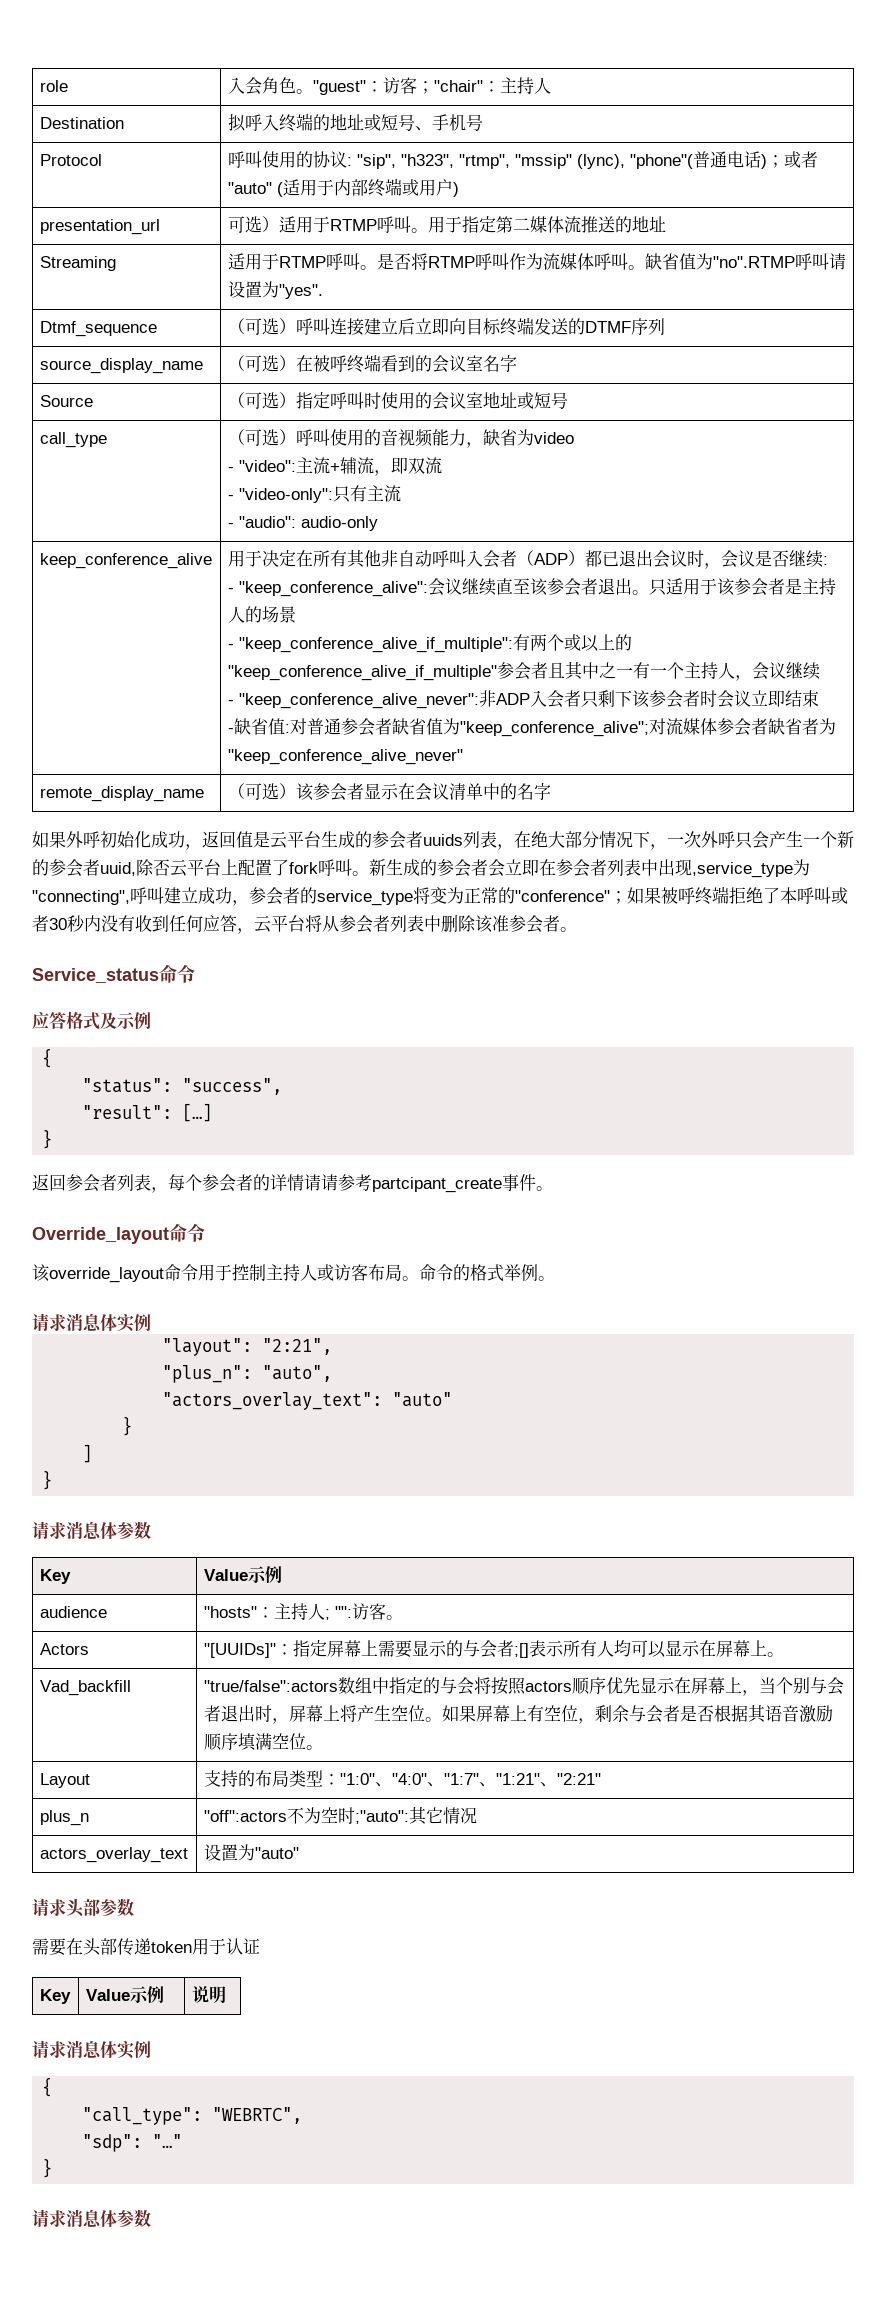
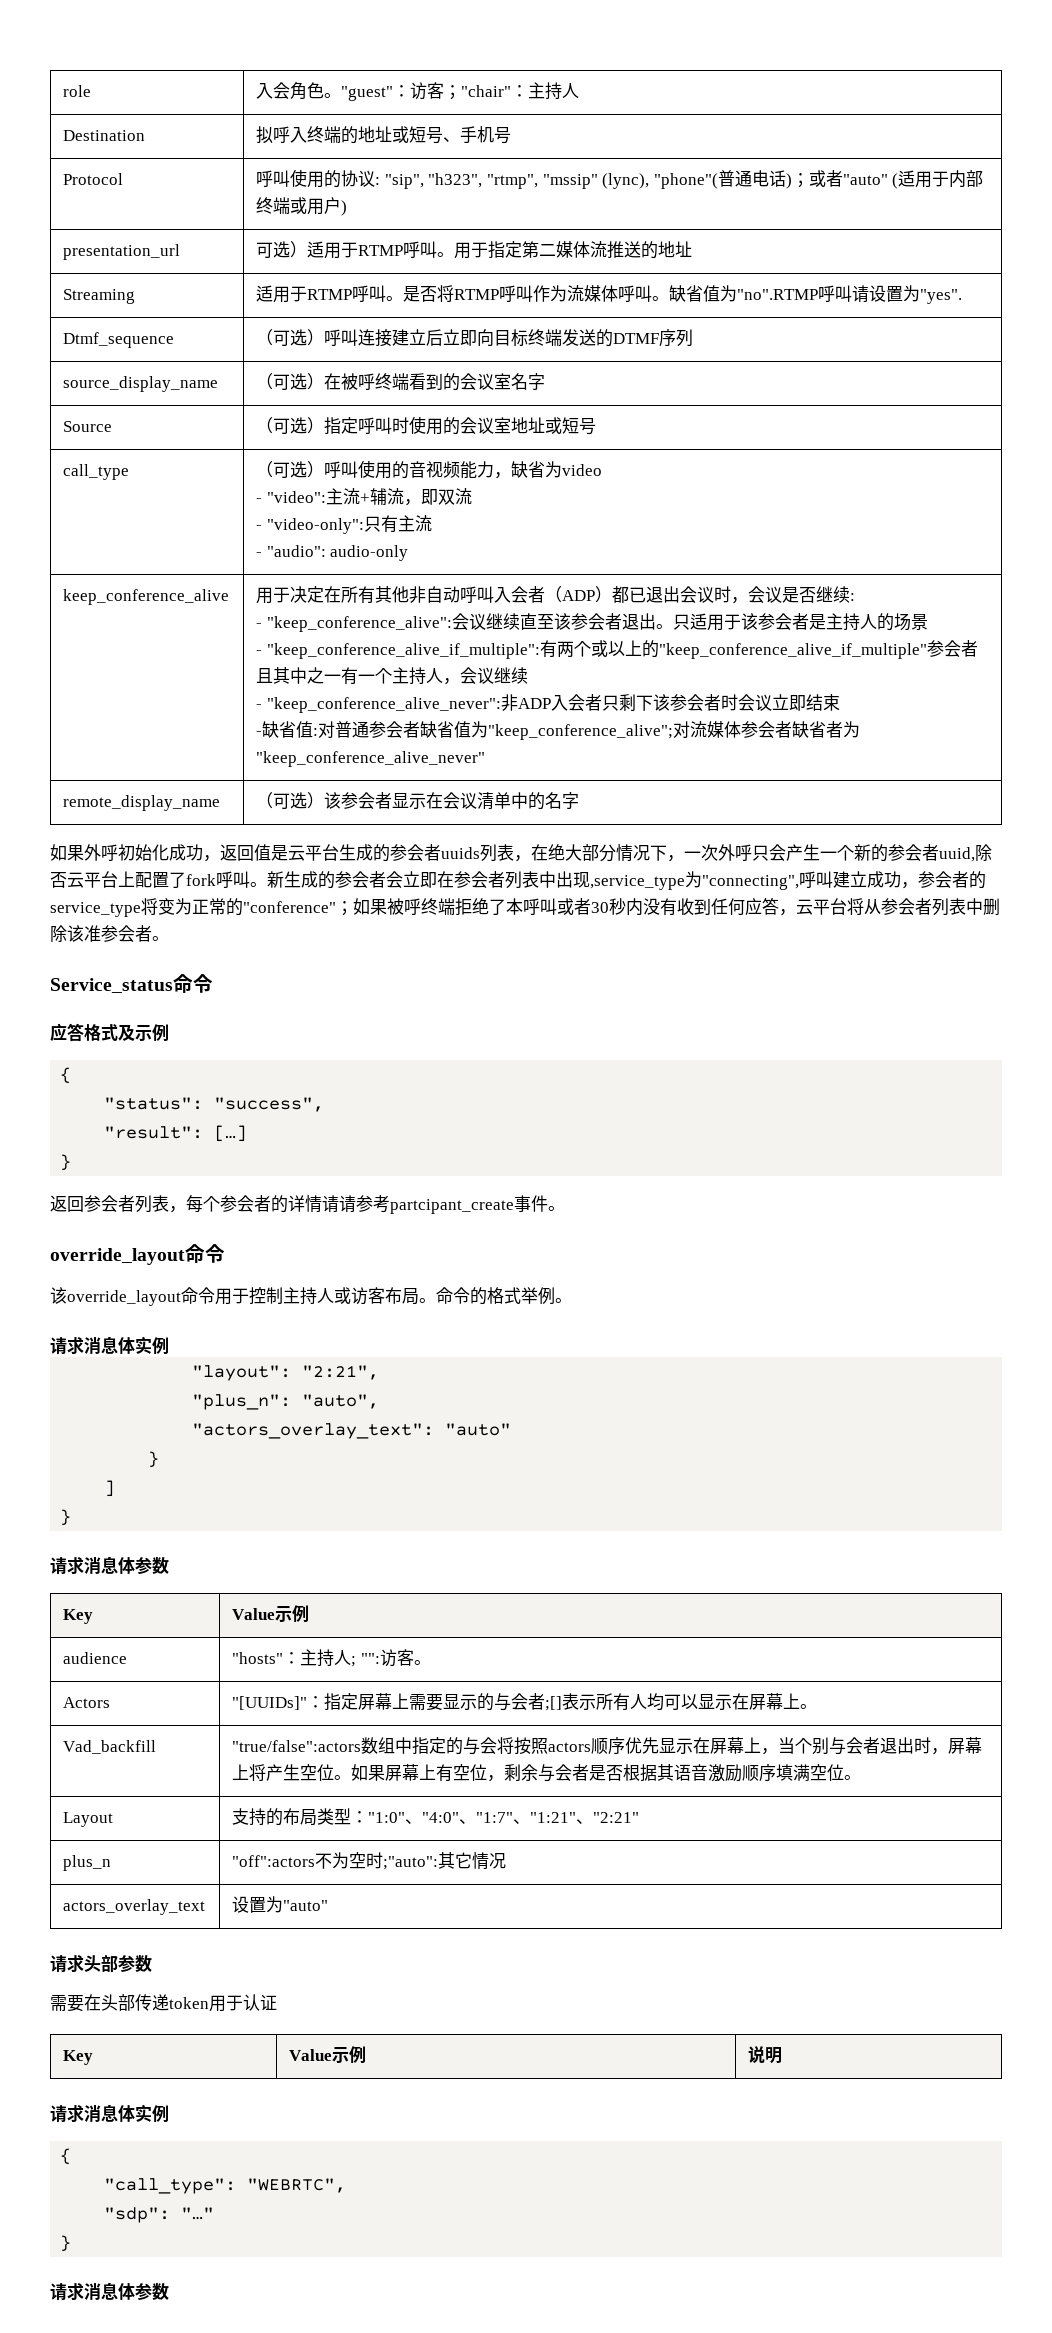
[32,1227,169,1244] Override_layout -> [50,1248,185,1265] override_layout

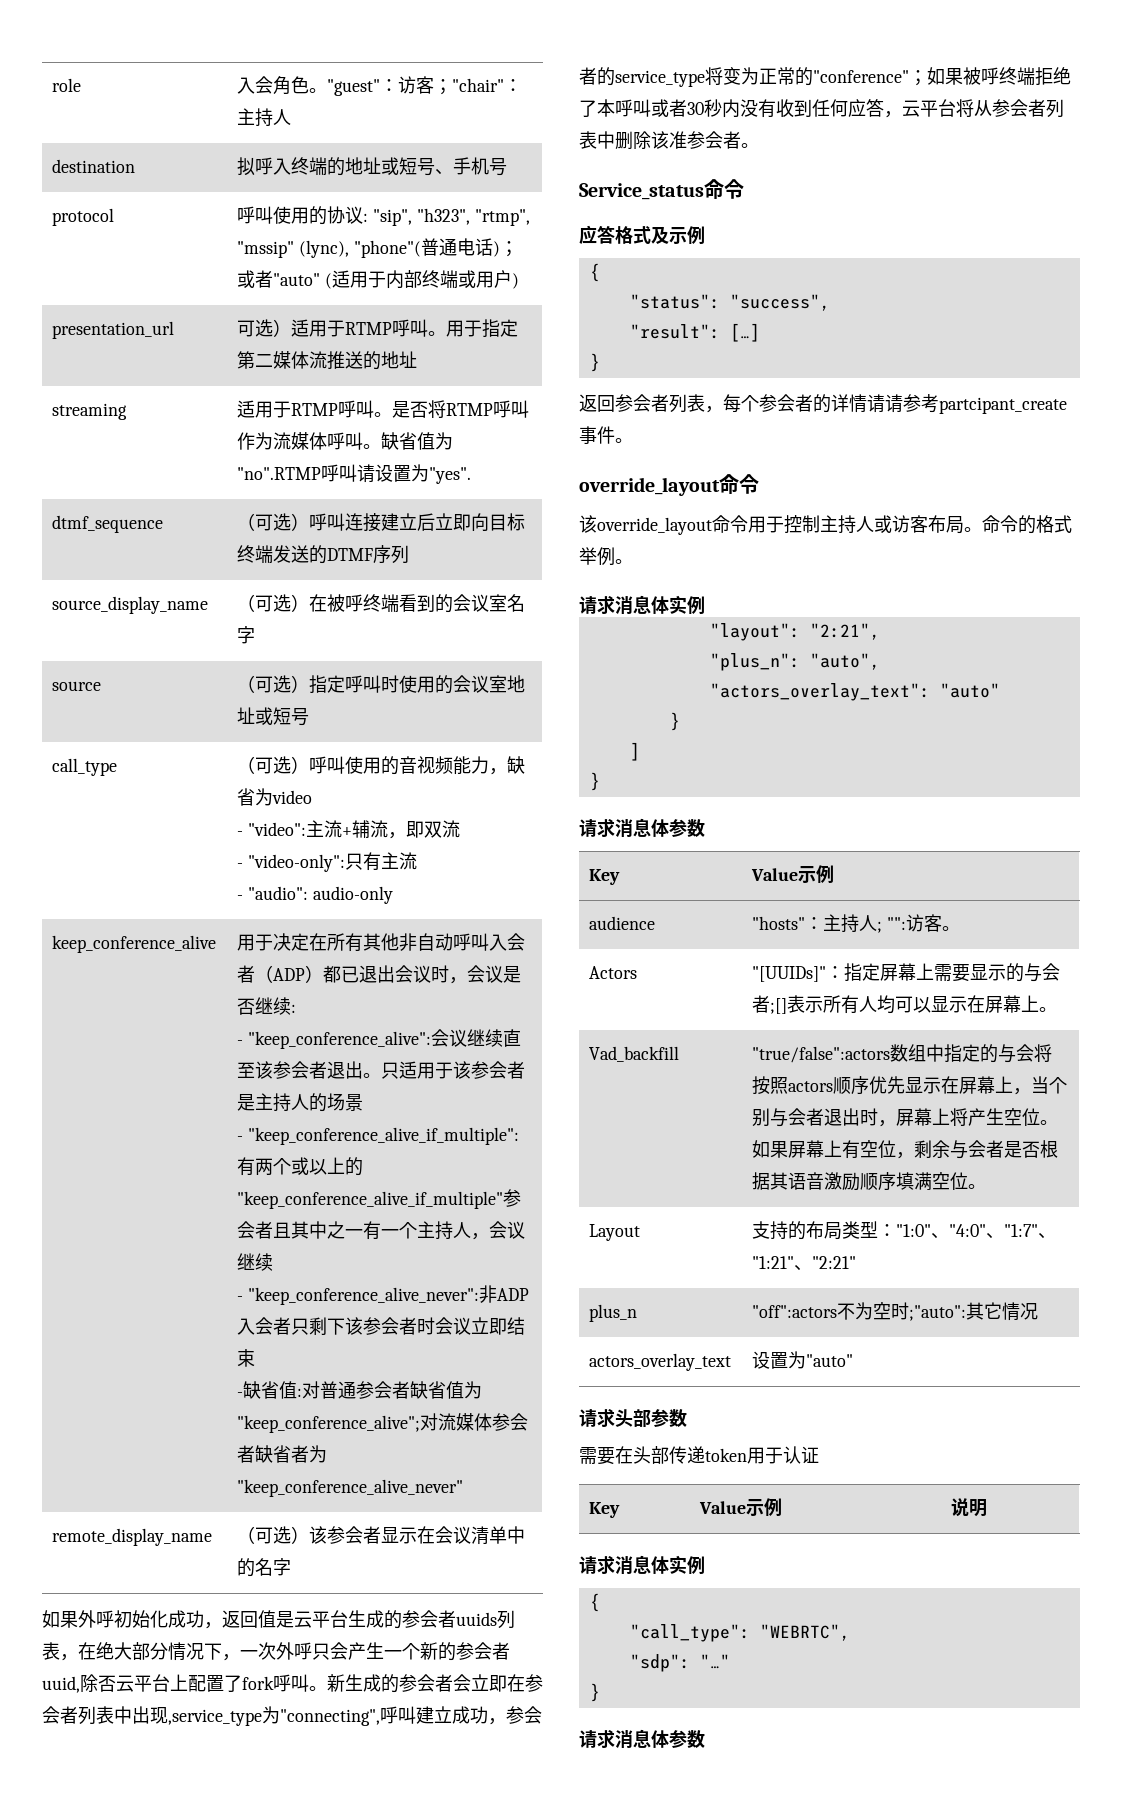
[63,130,146,141] Destination -> [52,159,136,173] destination
[63,173,124,185] Protocol -> [52,208,115,226] protocol
[63,289,136,304] Streaming -> [52,403,128,420] streaming
[63,332,175,348] Dtmf_sequence -> [52,515,164,533] dtmf_sequence
[63,421,113,432] Source -> [52,681,102,691] source

